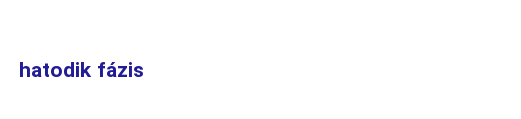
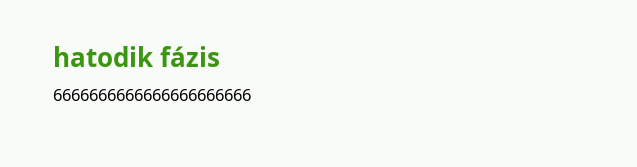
(144, 69) none -> [53,89,251,101] // 6666666666666666666666

